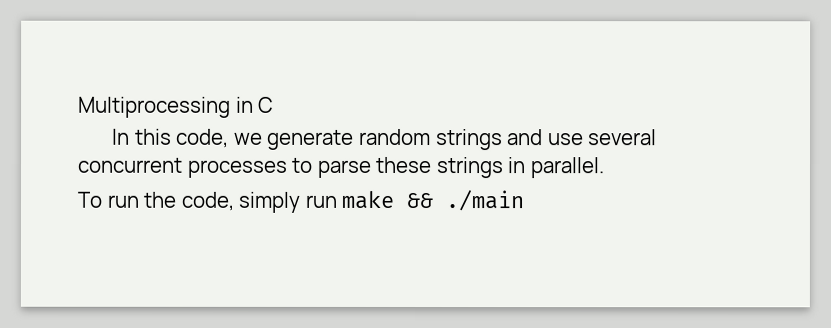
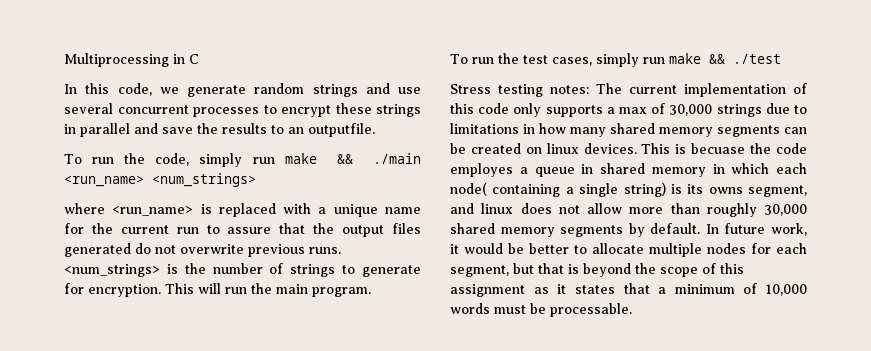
[316,159,372,178] parse -> [281,105,331,117] encrypt
[529,157,605,179] parallel. -> [80,123,375,137] parallel and save the results to an outputfile.
(525, 201) none -> [64,173,256,187] [64,203,421,217] [64,223,421,237] [64,243,341,257] [64,263,421,277] [64,283,371,297] [450,53,781,67] [450,83,807,97] [450,103,807,117] [450,123,807,137] [450,143,807,154] [450,163,807,177] [450,182,807,197] [450,203,807,217] [450,223,807,237] [450,243,807,257] [450,263,744,277] [450,283,807,297] [450,303,632,317] <run_name> <num_strings> // where <run_name> is replaced with a unique name for the current run to assure that the output files generated do not overwrite previous runs. <num_strings> is the number of strings to generate for encryption. This will run the main program. // To run the test cases, simply run make && ./test // Stress testing notes: The current implementation of this code only supports a max of 30,000 strings due to limitations in how many shared memory segments can be created on linux devices. This is becuase the code employes a queue in shared memory in which each node( containing a single string) is its owns segment, and linux does not allow more than roughly 30,000 shared memory segments by default. In future work, it would be better to allocate multiple nodes for each segment, but that is beyond the scope of this assignment as it states that a minimum of 10,000 words must be processable.

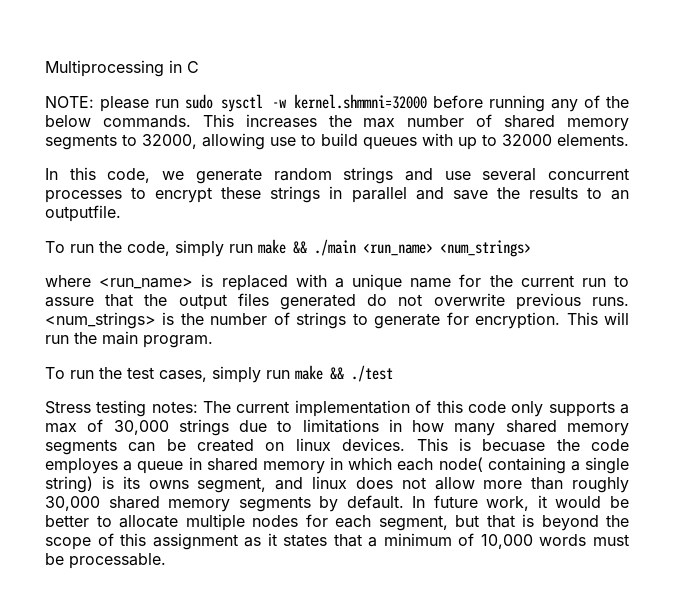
(199, 59) none -> [45,94,629,112] [45,114,630,131] [45,133,629,150] // NOTE: please run sudo sysctl -w kernel.shmmni=32000 before running any of the below commands. This increases the max number of shared memory segments to 32000, allowing use to build queues with up to 32000 elements.

